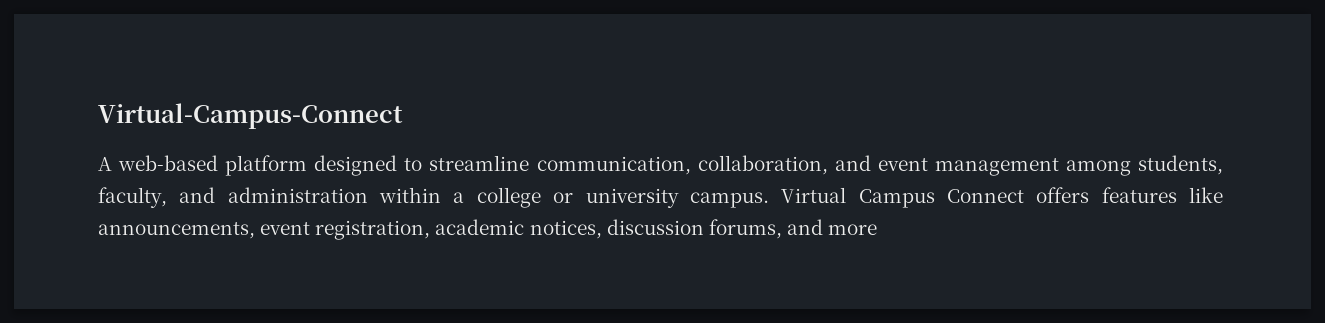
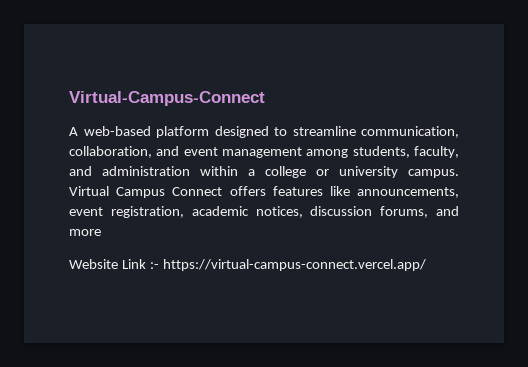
(878, 229) none -> [69,259,426,271] // Website Link :- https://virtual-campus-connect.vercel.app/

